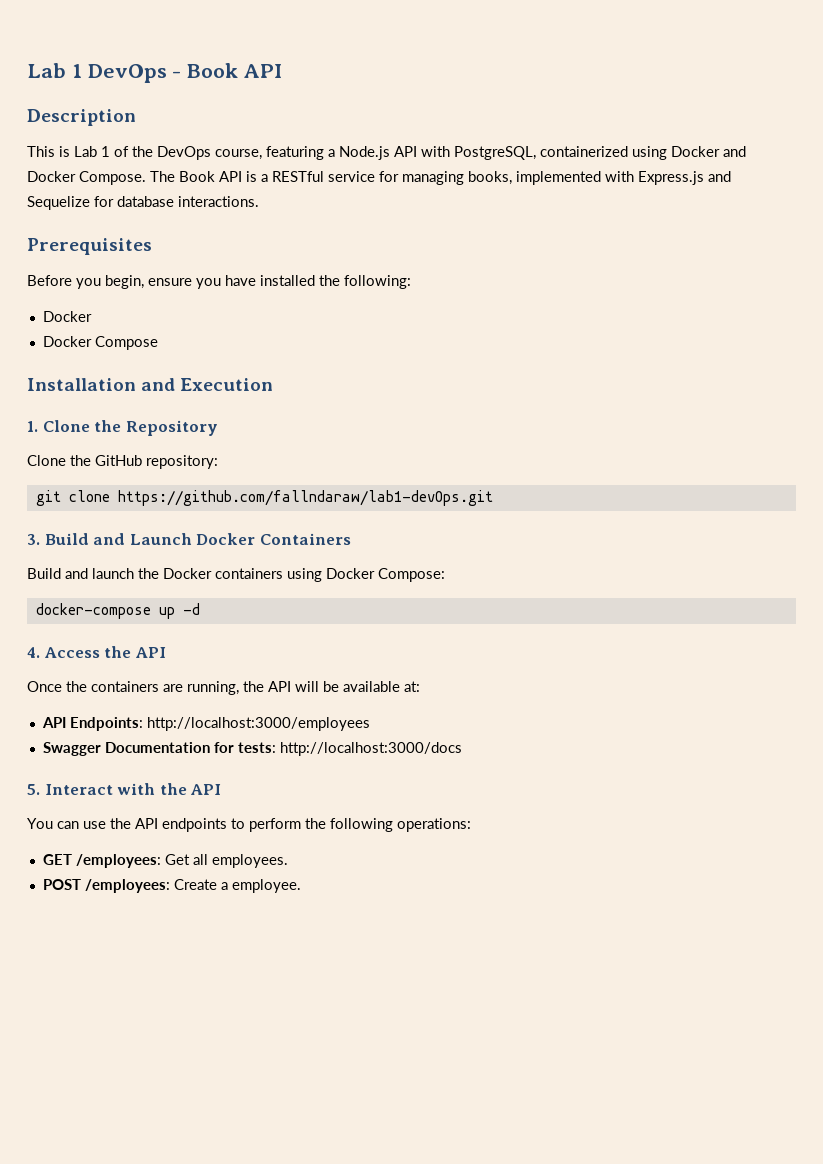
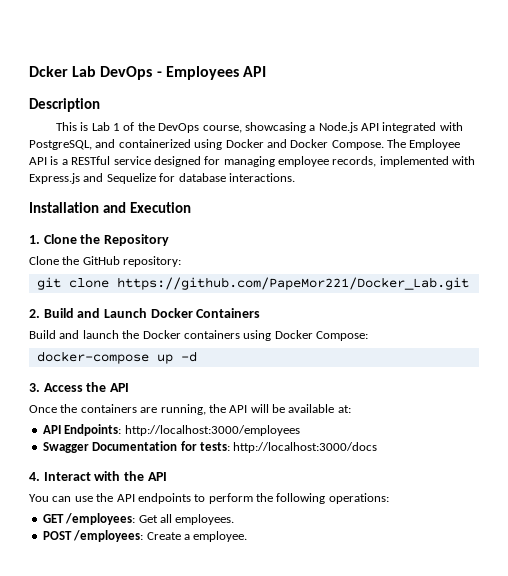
[27,63,82,78] Lab 1 -> [29,66,97,77] Dcker Lab
[187,63,239,78] Book -> [165,66,239,80] Employees
[266,146,324,160] featuring -> [244,122,306,133] showcasing
(417, 151) none -> [382,122,437,133] integrated
(536, 153) none -> [95,139,116,148] and
[179,171,215,182] Book -> [409,139,461,150] Employee
(375, 176) none -> [153,156,201,167] designed
[468,171,512,185] books, -> [278,156,377,167] employee records,
[27,238,152,255] [27,275,411,289] [42,311,92,322] [42,336,158,350] // Prerequisites // Before you begin, ensure you have installed the following: // Docker // Docker Compose -> (295, 177) none
[117,490,493,506] [27,534,40,545] https://github.com/fallndaraw/lab1-devOps.git // 3. -> [116,277,469,290] [29,309,40,318] https://github.com/PapeMor221/Docker_Lab.git // 2.
[27,647,40,658] 4. -> [29,383,40,392] 3.
[27,784,40,795] 5. -> [29,472,40,481] 4.

